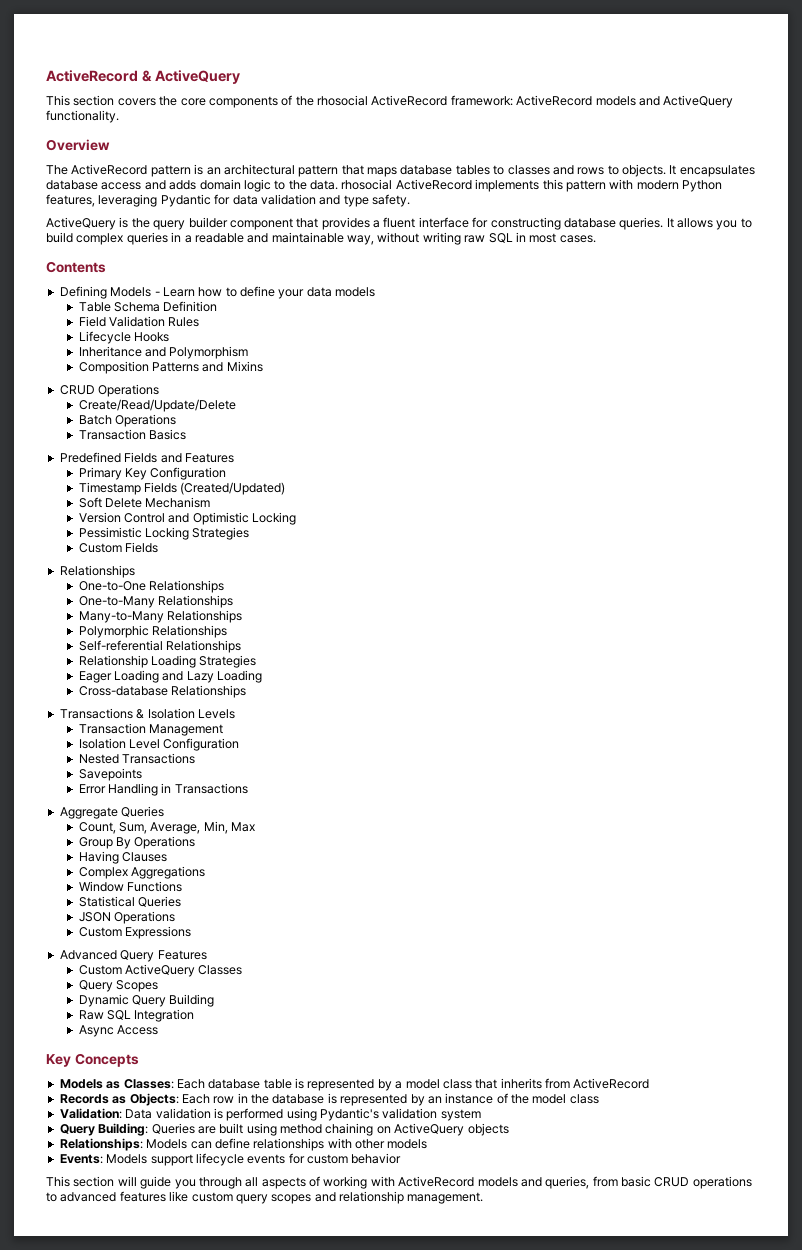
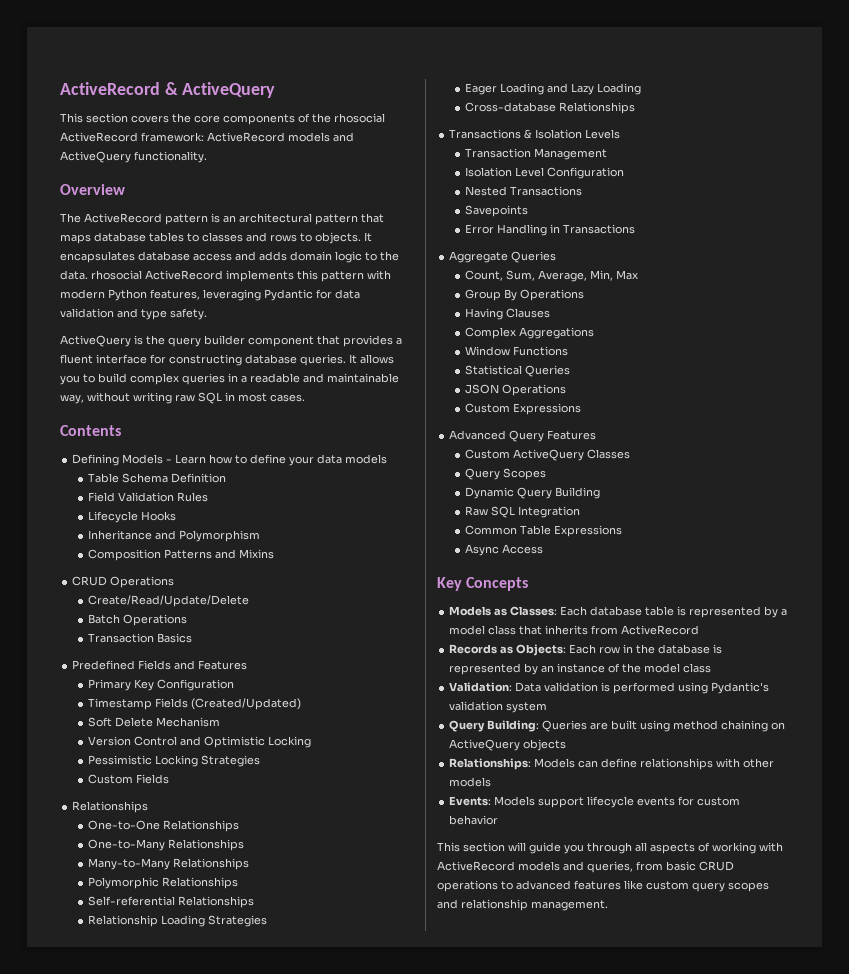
(195, 1015) none -> [465,525,623,537] // Common Table Expressions

